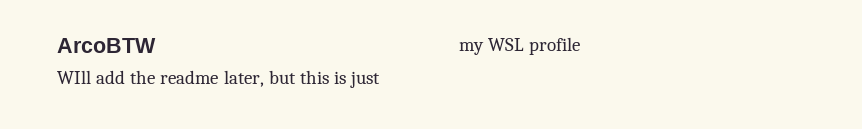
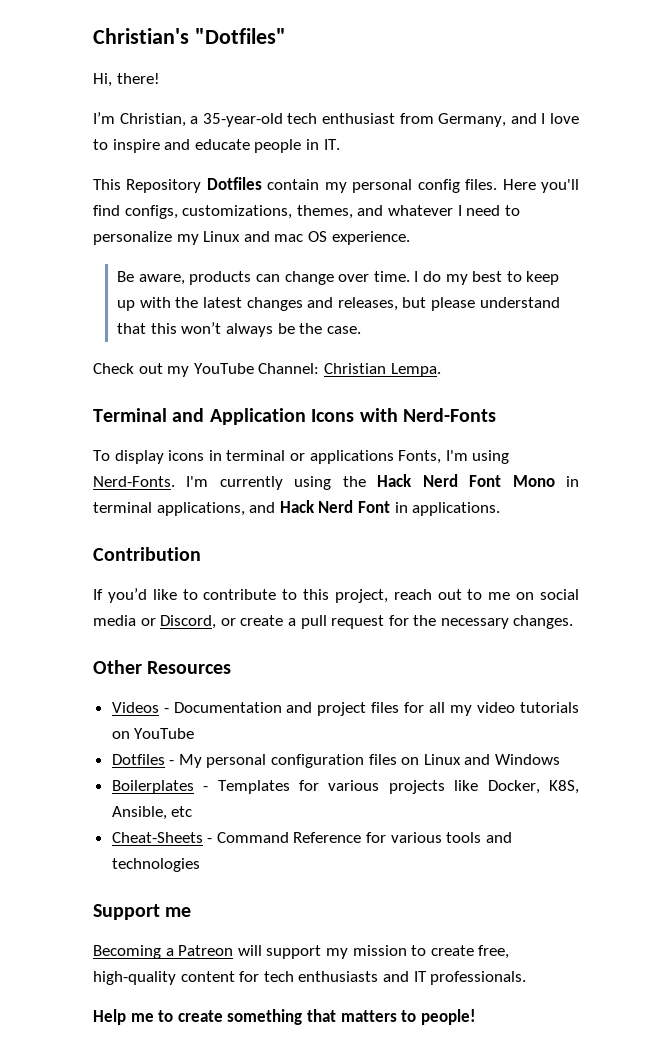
[57,38,156,53] [57,70,381,88] [459,37,581,55] ArcoBTW // WIll add the readme later, but this is just my WSL profile -> [93,28,286,44] [93,73,160,87] [93,112,580,127] [93,139,340,153] [93,177,579,193] [93,205,520,219] [93,231,410,245] [117,271,560,285] [117,297,560,311] [117,322,361,337] [93,363,441,377] [93,408,496,425] [93,450,510,464] [93,474,579,490] [93,500,501,516] [93,547,201,561] [93,588,580,603] [93,615,574,629] [93,660,232,674] [111,702,579,716] [111,728,195,739] [111,754,561,768] [111,780,579,794] [111,806,193,820] [111,832,512,843] [111,858,200,872] [93,904,192,920] [93,945,510,959] [93,971,527,985] [93,1009,476,1025] Christian's "Dotfiles" // Hi, there! // I’m Christian, a 35-year-old tech enthusiast from Germany, and I love to inspire and educate people in IT. // This Repository Dotfiles contain my personal config files. Here you'll find configs, customizations, themes, and whatever I need to personalize my Linux and mac OS experience. // Be aware, products can change over time. I do my best to keep up with the latest changes and releases, but please understand that this won’t always be the case. // Check out my YouTube Channel: Christian Lempa. // Terminal and Application Icons with Nerd-Fonts // To display icons in terminal or applications Fonts, I'm using Nerd-Fonts. I'm currently using the Hack Nerd Font Mono in terminal applications, and Hack Nerd Font in applications. // Contribution // If you’d like to contribute to this project, reach out to me on social media or Discord, or create a pull request for the necessary changes. // Other Resources // Videos - Documentation and project files for all my video tutorials on YouTube // Dotfiles - My personal configuration files on Linux and Windows // Boilerplates - Templates for various projects like Docker, K8S, Ansible, etc // Cheat-Sheets - Command Reference for various tools and technologies // Support me // Becoming a Patreon will support my mission to create free, high-quality content for tech enthusiasts and IT professionals. // Help me to create something that matters to people!

